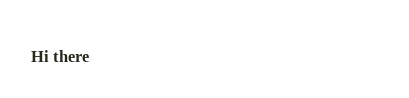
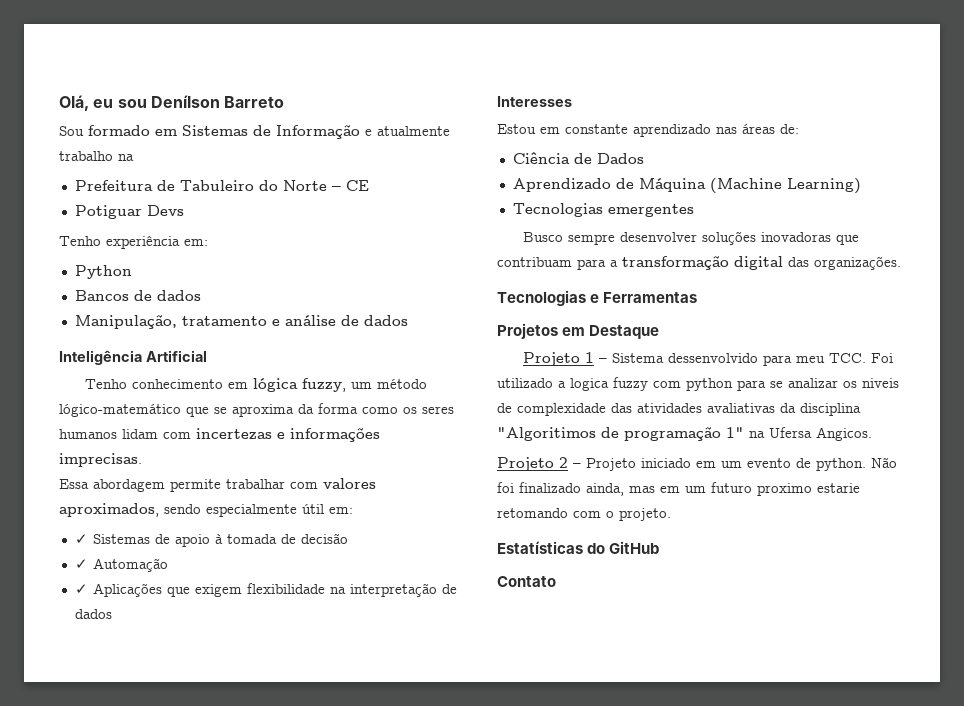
[31,50,90,62] Hi there -> [59,95,285,111] [59,124,450,139] [59,151,134,161] [74,180,369,191] [74,205,184,219] [59,235,208,249] [74,265,132,279] [74,290,201,301] [74,314,408,329] [59,350,207,365] [85,378,428,392] [59,403,454,417] [59,427,380,442] [59,453,142,467] [59,478,376,492] [59,503,353,517] [74,533,348,547] [74,558,168,572] [74,583,457,597] [74,609,112,619] [497,96,572,107] [497,124,799,137] [512,152,644,164] [512,178,861,194] [512,203,694,217] [523,231,860,245] [497,255,901,270] [497,290,698,306] [497,323,660,339] [523,352,894,366] [497,377,899,391] [497,403,861,416] [497,426,872,441] [497,457,897,471] [497,482,860,496] [497,508,671,521] [497,541,660,554] [497,576,556,587] Olá, eu sou Denílson Barreto // Sou formado em Sistemas de Informação e atualmente trabalho na // Prefeitura de Tabuleiro do Norte – CE // Potiguar Devs // Tenho experiência em: // Python // Bancos de dados // Manipulação, tratamento e análise de dados // Inteligência Artificial // Tenho conhecimento em lógica fuzzy, um método lógico-matemático que se aproxima da forma como os seres humanos lidam com incertezas e informações imprecisas. // Essa abordagem permite trabalhar com valores aproximados, sendo especialmente útil em: // ✓ Sistemas de apoio à tomada de decisão // ✓ Automação // ✓ Aplicações que exigem flexibilidade na interpretação de dados // Interesses // Estou em constante aprendizado nas áreas de: // Ciência de Dados // Aprendizado de Máquina (Machine Learning) // Tecnologias emergentes // Busco sempre desenvolver soluções inovadoras que contribuam para a transformação digital das organizações. // Tecnologias e Ferramentas // Projetos em Destaque // Projeto 1 – Sistema dessenvolvido para meu TCC. Foi utilizado a logica fuzzy com python para se analizar os niveis de complexidade das atividades avaliativas da disciplina "Algoritimos de programação 1" na Ufersa Angicos. // Projeto 2 – Projeto iniciado em um evento de python. Não foi finalizado ainda, mas em um futuro proximo estarie retomando com o projeto. // Estatísticas do GitHub // Contato

